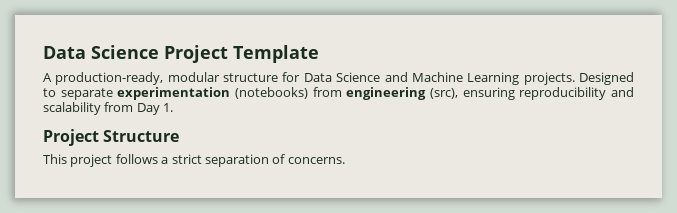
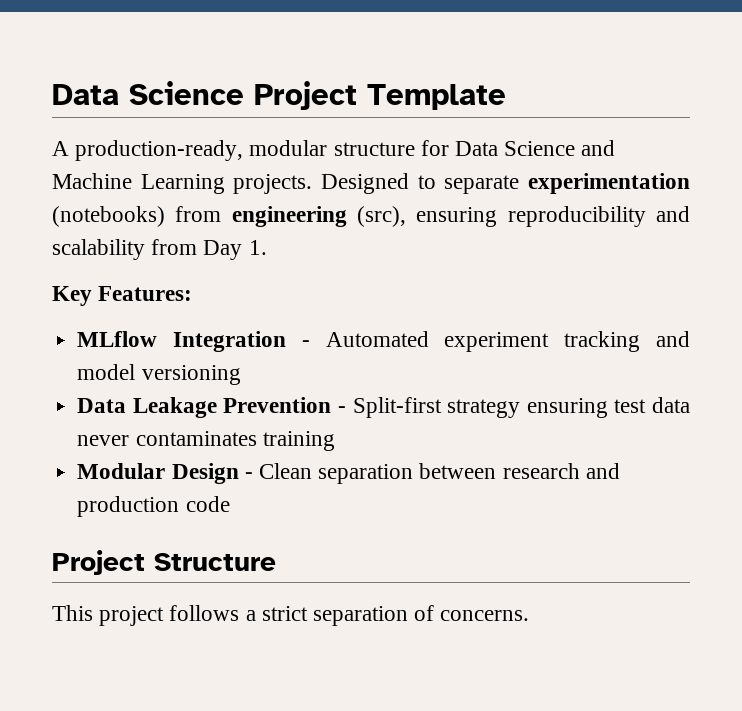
(174, 107) none -> [52,286,193,306] [77,331,690,352] [77,364,241,385] [77,397,690,418] [77,431,335,451] [77,463,620,484] [77,496,230,517] // Key Features: // MLflow Integration - Automated experiment tracking and model versioning // Data Leakage Prevention - Split-first strategy ensuring test data never contaminates training // Modular Design - Clean separation between research and production code

